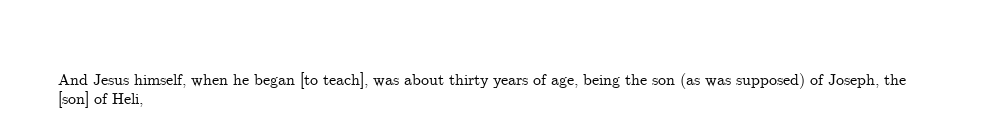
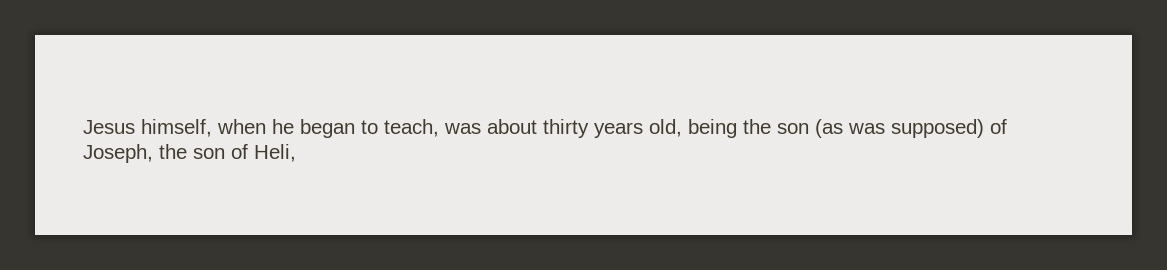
[58,74,88,85] And -> (83, 127) none
[300,72,368,89] [to teach], -> [361,119,439,137] to teach,
[533,74,578,88] of age, -> [649,119,682,137] old,
[58,91,89,108] [son] -> [193,148,225,159] son

